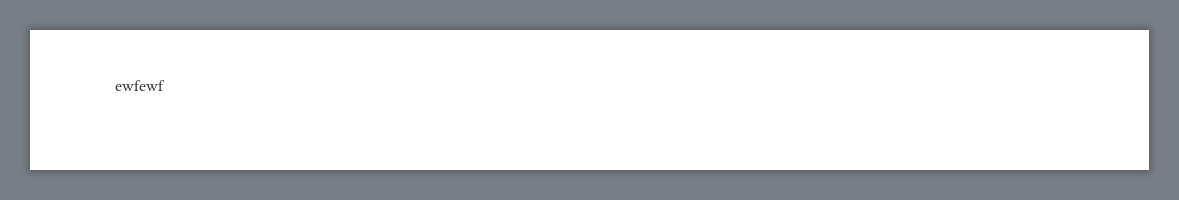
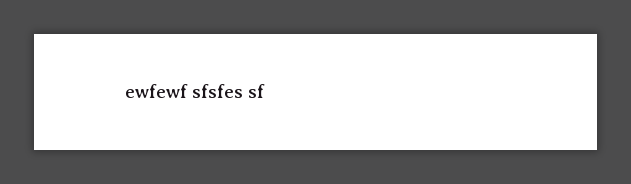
(165, 85) none -> [192,84,266,98] sfsfes sf

